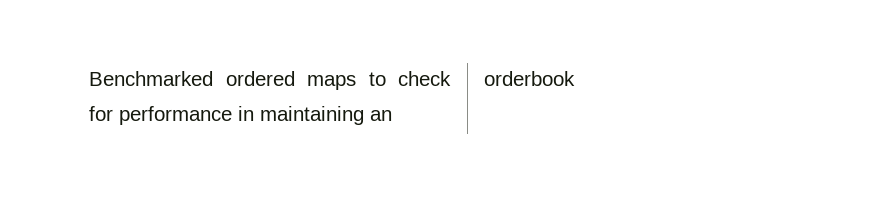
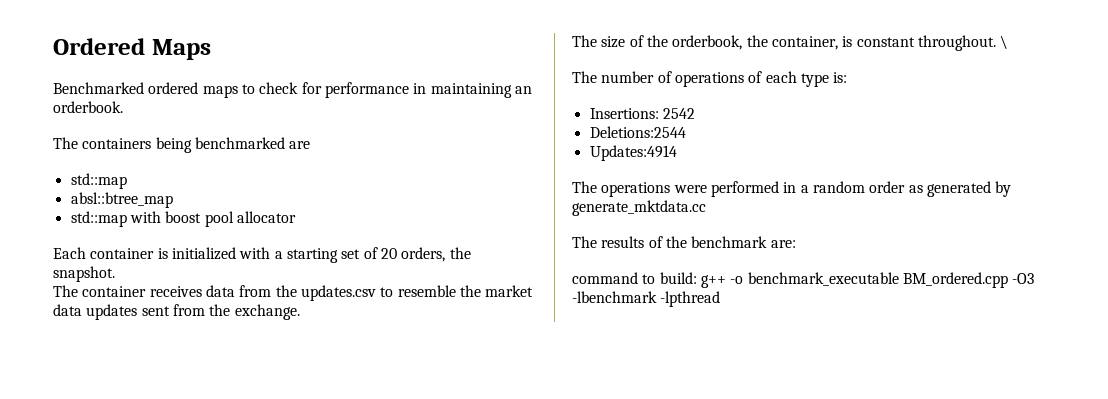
(89, 78) none -> [53,38,211,60] Ordered Maps //
[484,71,575,86] orderbook -> [53,101,123,113] [53,137,311,153] [70,173,127,189] [70,192,173,208] [70,211,296,227] [53,247,471,263] [53,266,115,282] [53,285,534,301] [53,304,300,320] [572,35,1009,51] [572,71,848,87] [589,108,695,119] [589,126,686,138] [589,145,677,161] [572,181,1012,197] [572,200,706,216] [572,236,796,248] [572,272,1035,288] [572,291,721,307] orderbook. // The containers being benchmarked are // std::map // absl::btree_map // std::map with boost pool allocator // Each container is initialized with a starting set of 20 orders, the snapshot. // The container receives data from the updates.csv to resemble the market data updates sent from the exchange. // The size of the orderbook, the container, is constant throughout. \ // The number of operations of each type is: // Insertions: 2542 // Deletions:2544 // Updates:4914 // The operations were performed in a random order as generated by generate_mktdata.cc // The results of the benchmark are: // command to build: g++ -o benchmark_executable BM_ordered.cpp -O3 -lbenchmark -lpthread

